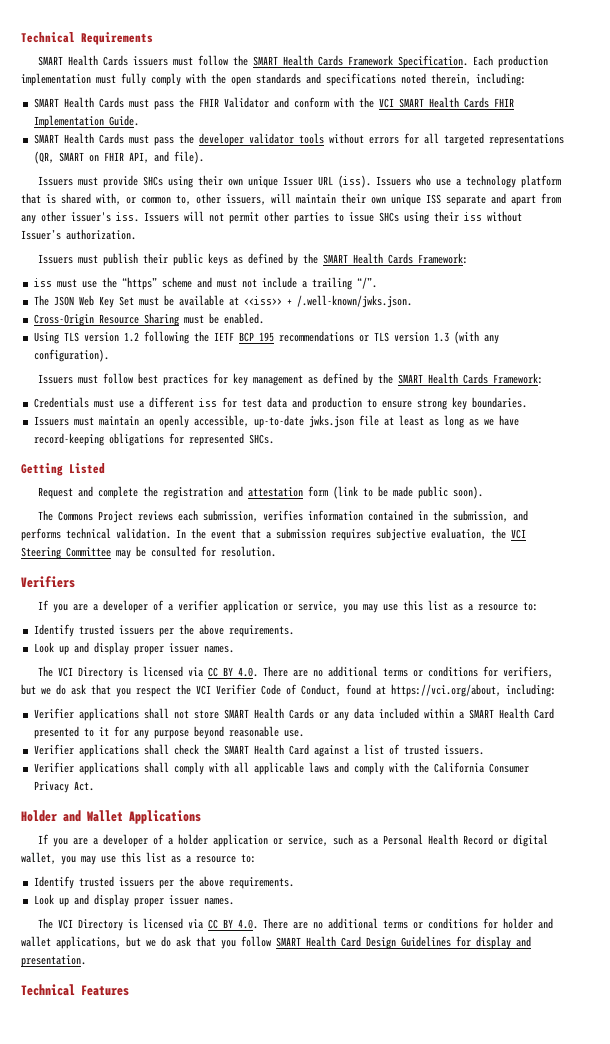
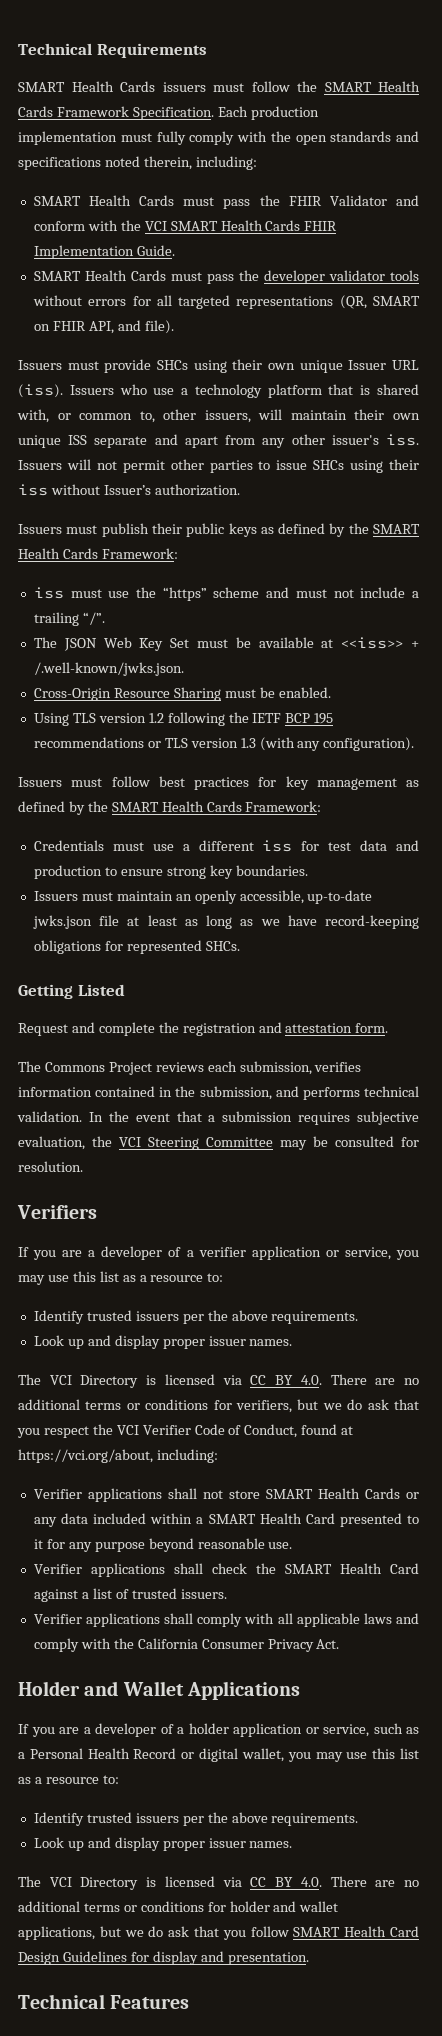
[308,486,484,499] form (link to be made public soon). -> [355,1023,389,1033] form.

